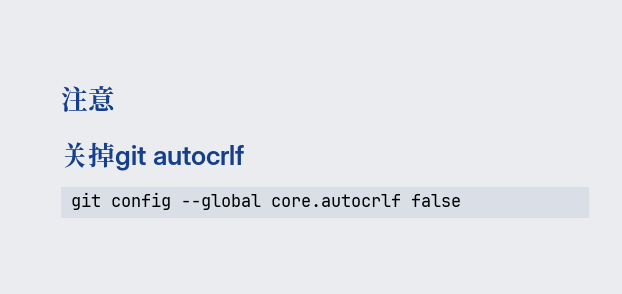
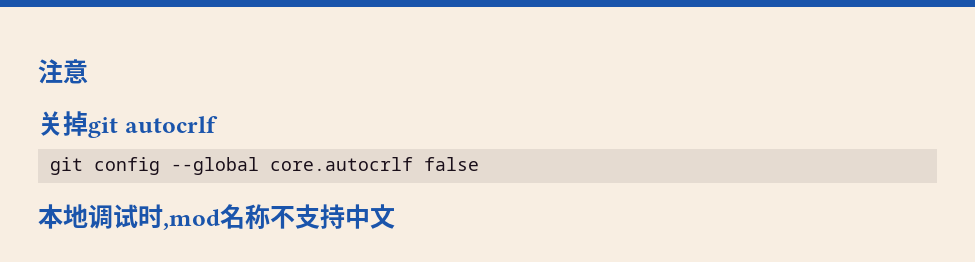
(462, 200) none -> [38,204,395,230] // 本地调试时,mod名称不支持中文

